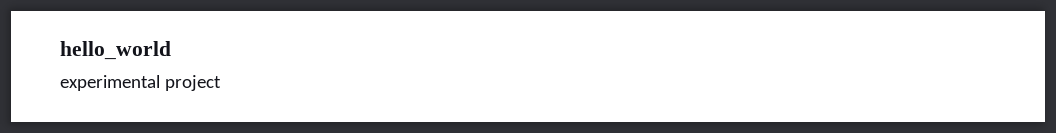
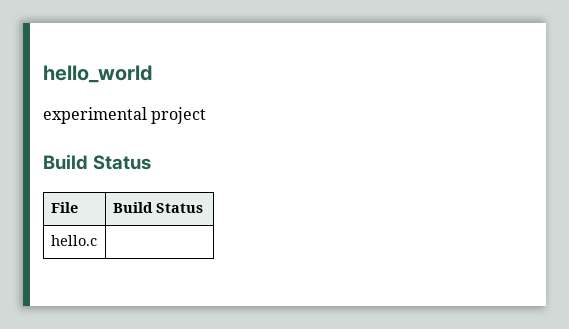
(221, 83) none -> [43,154,152,170] [50,202,78,213] [112,202,203,213] [50,235,97,246] // Build Status // File | Build Status // hello.c |

